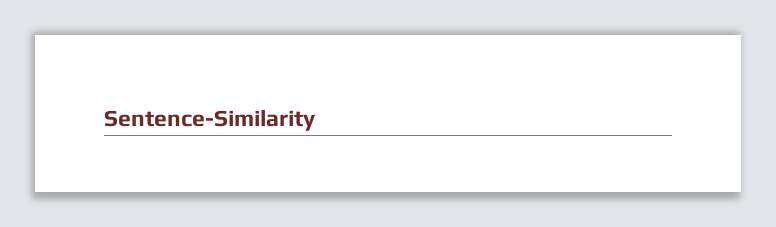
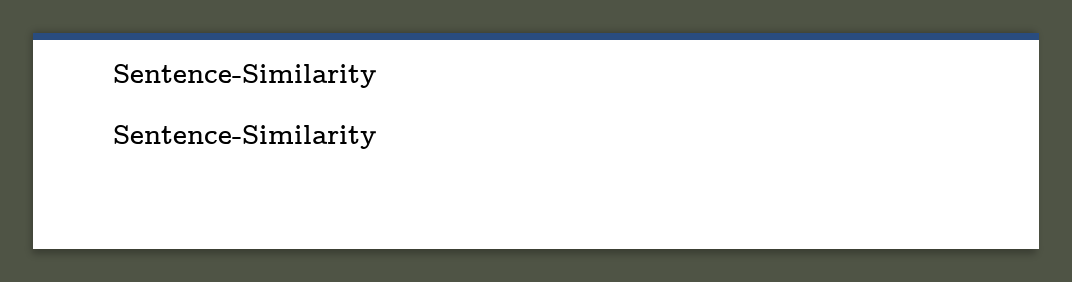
[104,109,316,131] Sentence-Similarity -> [113,64,377,88] [113,125,377,149] Sentence-Similarity // Sentence-Similarity

